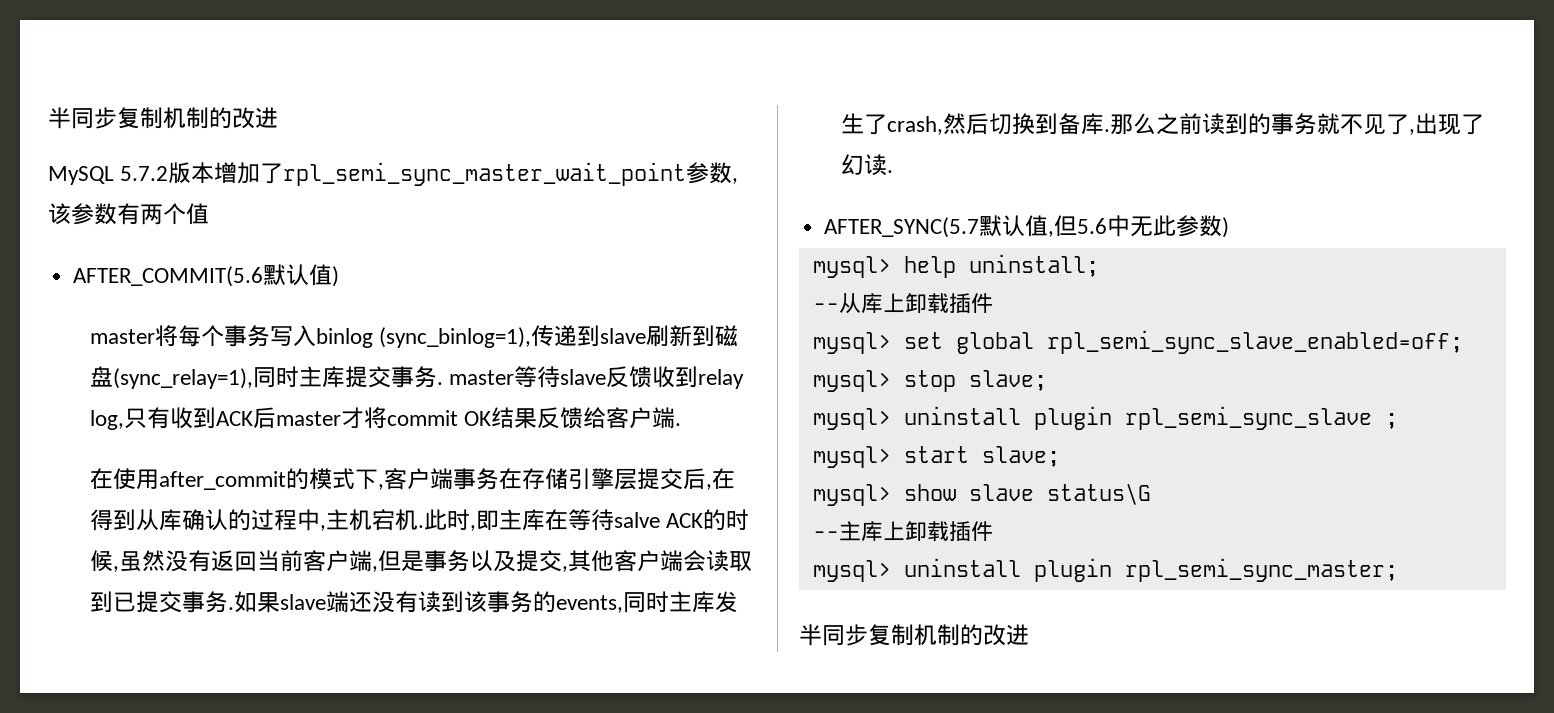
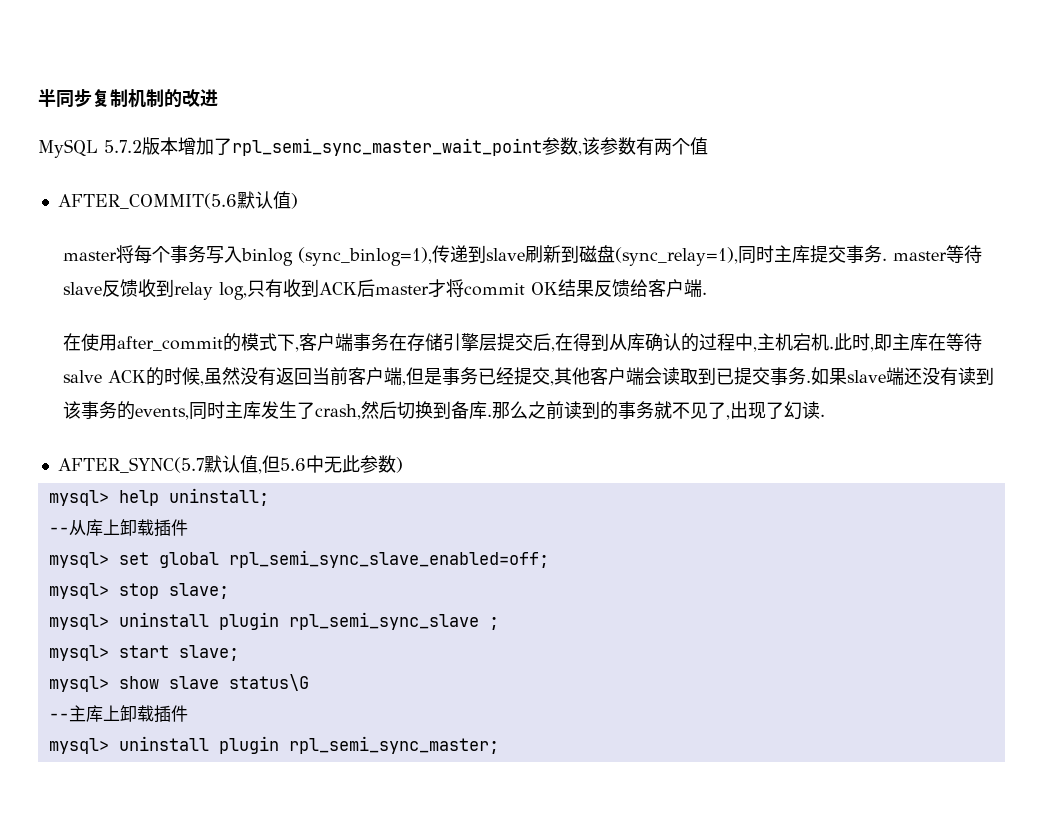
[469,550,516,572] 以及 -> [477,367,514,385] 已经
[799,624,1029,646] // 半同步复制机制的改进 -> (499, 745) none

